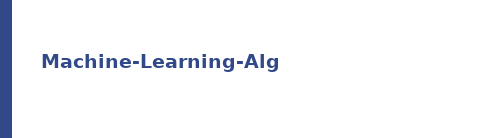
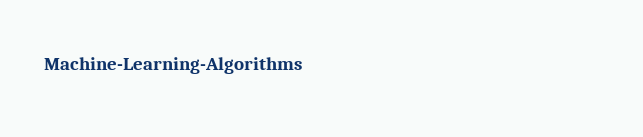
[41,54,280,72] Machine-Learning-Alg -> [44,57,302,74] Machine-Learning-Algorithms

